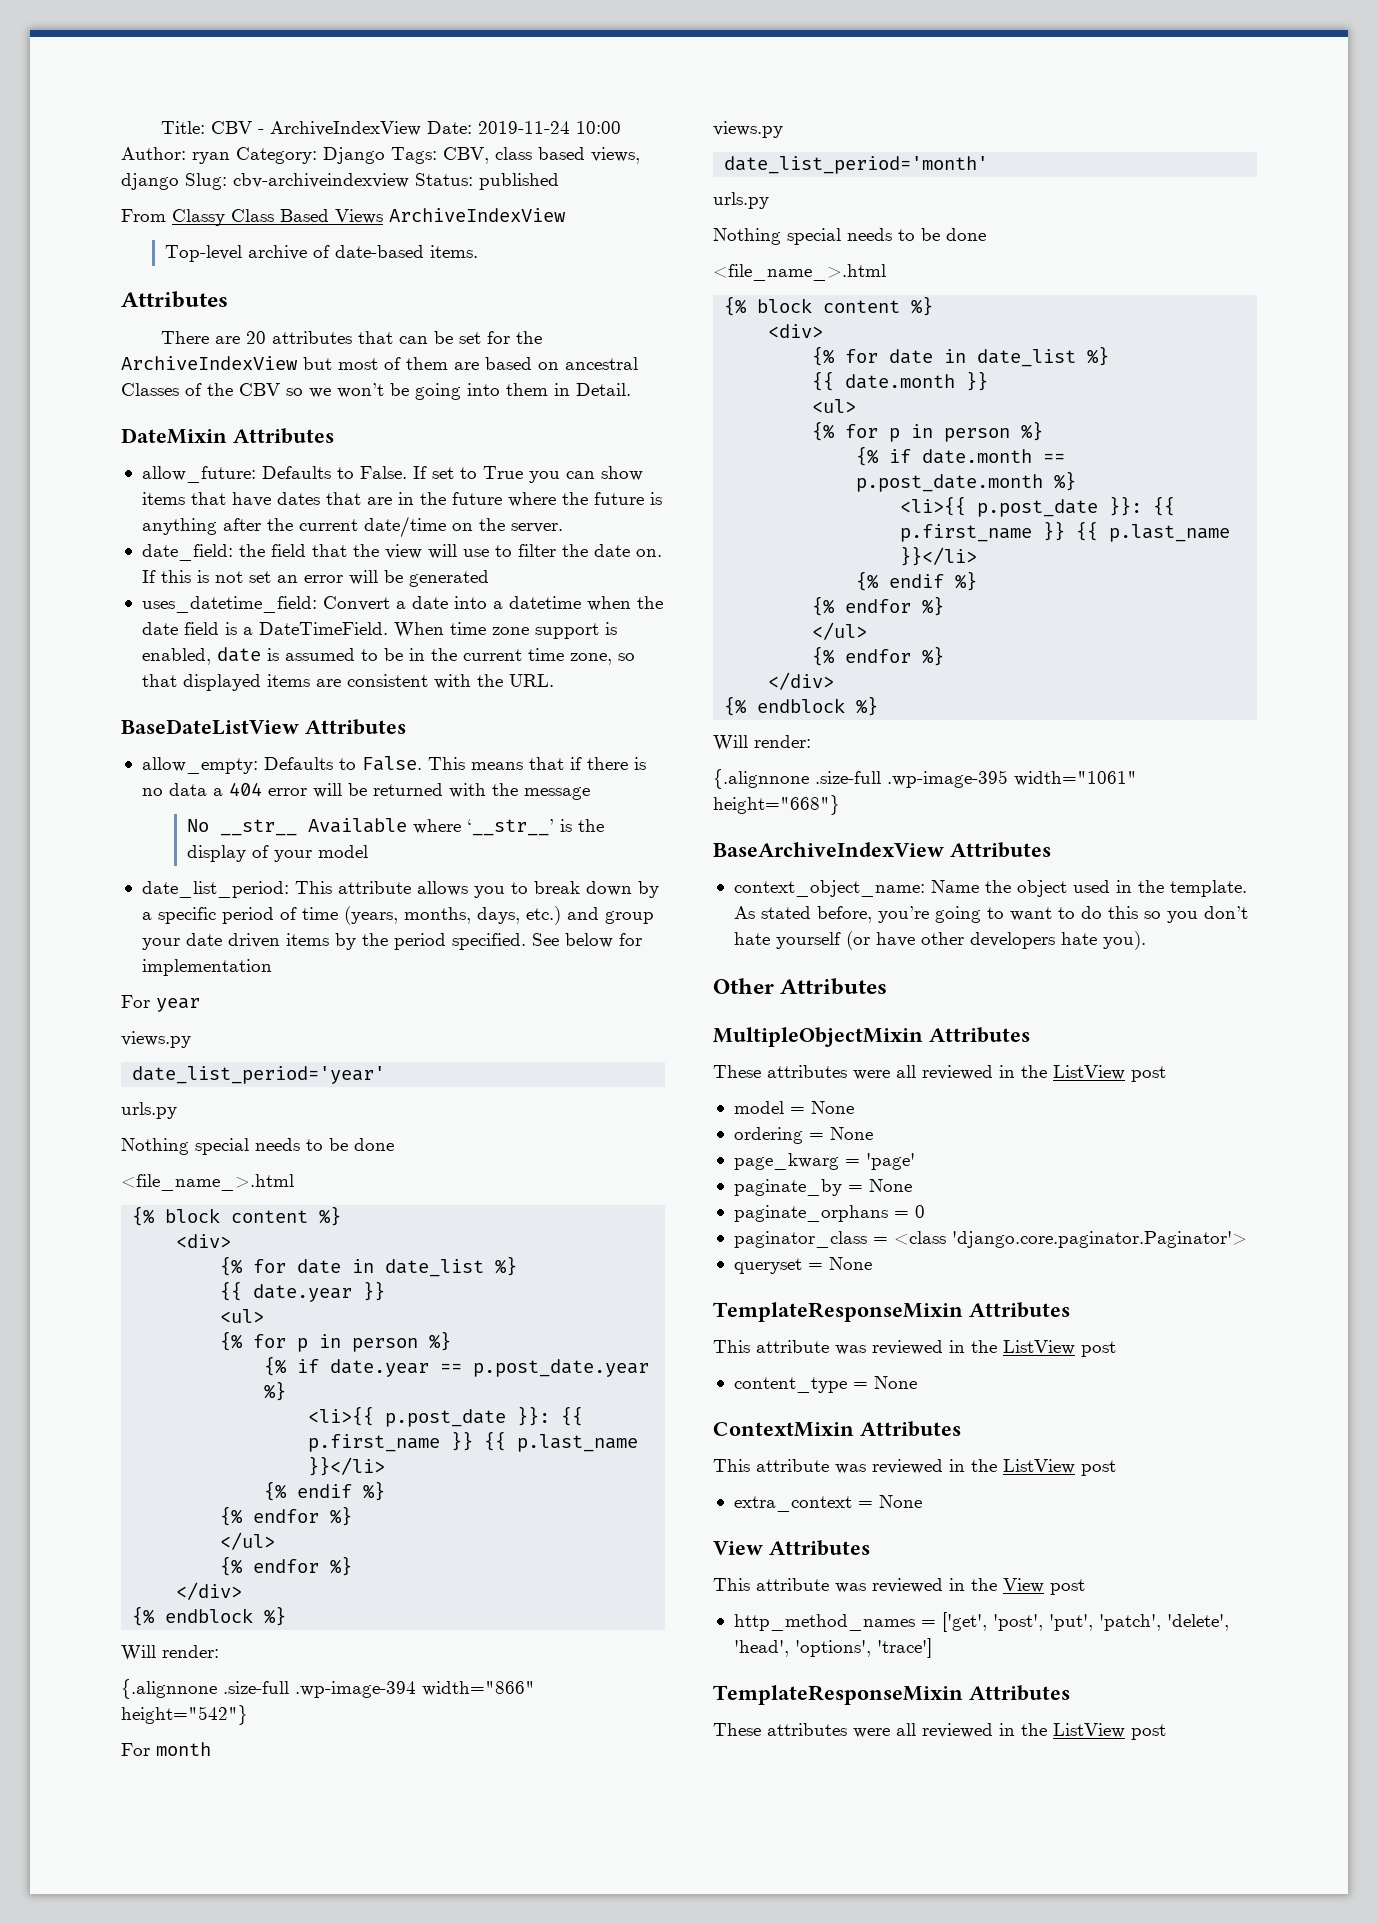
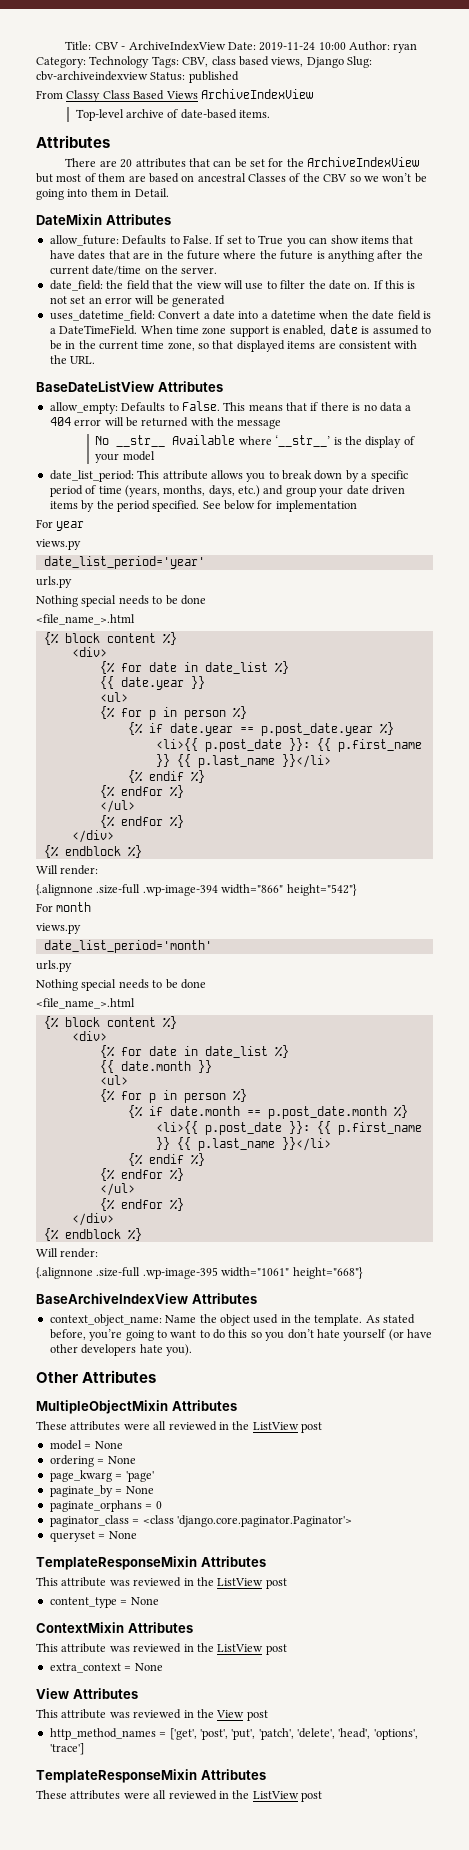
[323,147,385,164] Django -> [89,56,150,68] Technology
[121,173,179,190] django -> [306,57,344,68] Django

